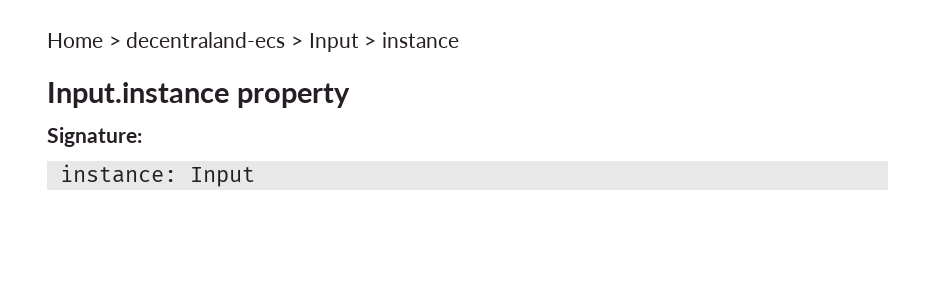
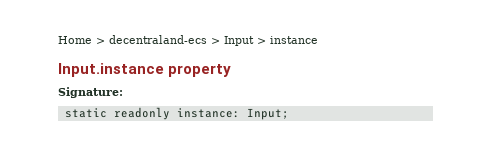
[59,164,255,187] instance: Input -> [64,107,289,120] static readonly instance: Input;

